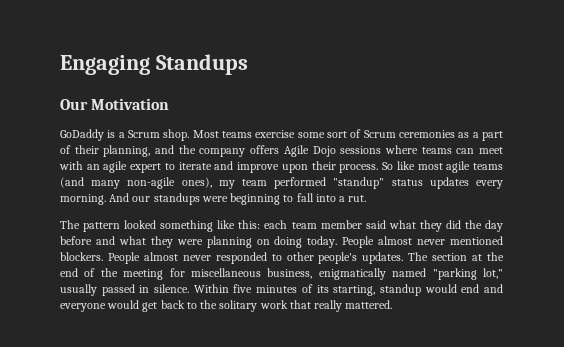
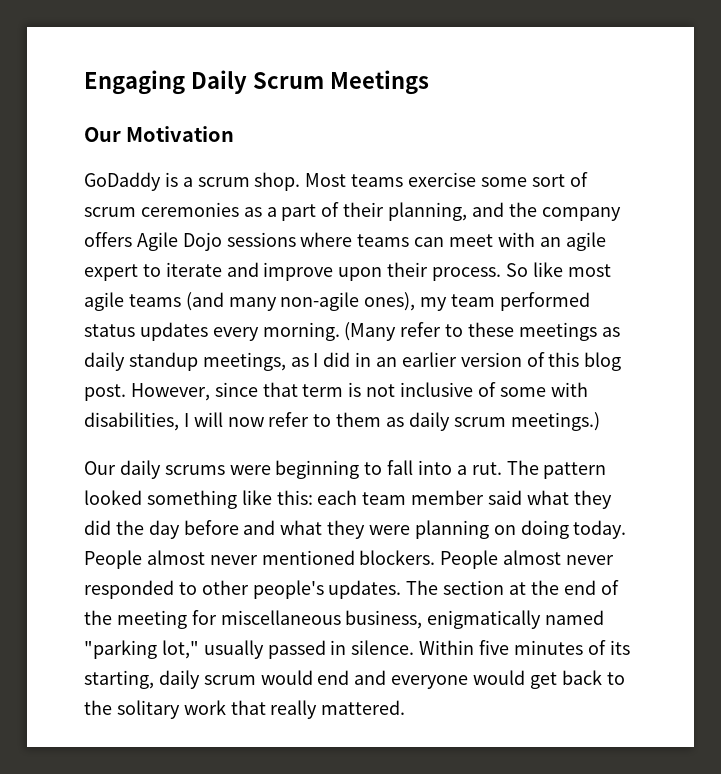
[155,54,248,75] Standups -> [190,70,429,95] Daily Scrum Meetings
[127,130,160,138] Scrum -> [197,177,250,187] scrum
[363,130,396,138] Scrum -> [84,207,136,217] scrum
[333,177,385,189] "standup" -> (590, 301) none
[109,193,200,205] And our standups -> [344,322,620,341] [84,352,622,371] [84,382,588,401] [84,412,600,431] [84,460,225,479] (Many refer to these meetings as daily standup meetings, as I did in an earlier version of this blog post. However, since that term is not inclusive of some with disabilities, I will now refer to them as daily scrum meetings.) // Our daily scrums
(367, 198) // -> (502, 468) none
[379,284,421,296] standup -> [158,670,256,689] daily scrum

